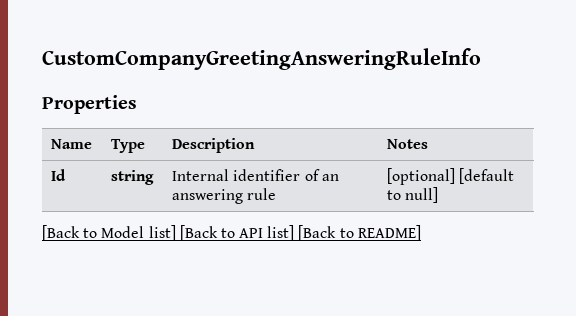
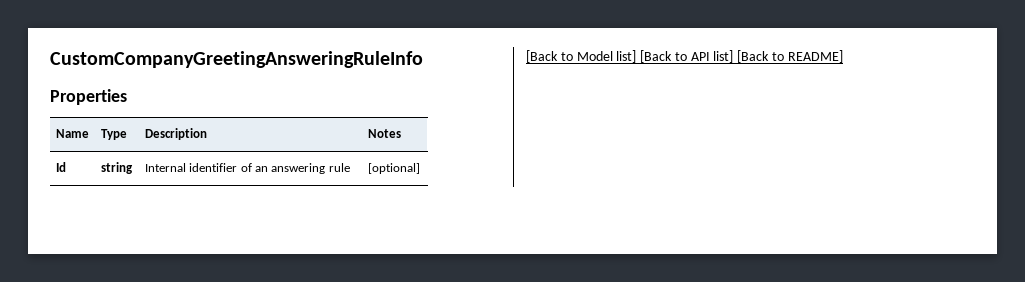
[459,168,515,184] [387,187,439,203] [default to null] -> (420, 168) none

